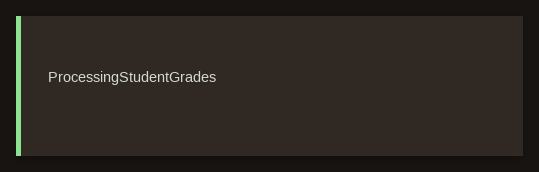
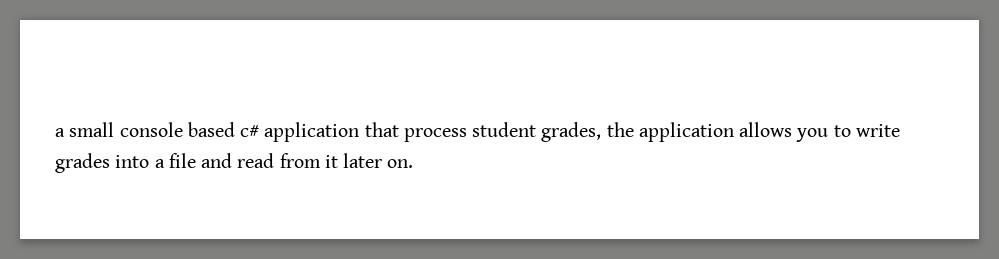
[48,71,216,85] ProcessingStudentGrades -> [55,122,900,142] [55,153,414,173] a small console based c# application that process student grades, the application allows you to write grades into a file and read from it later on.

